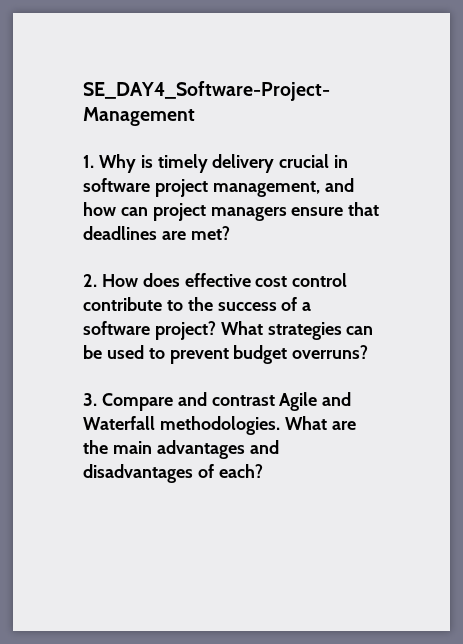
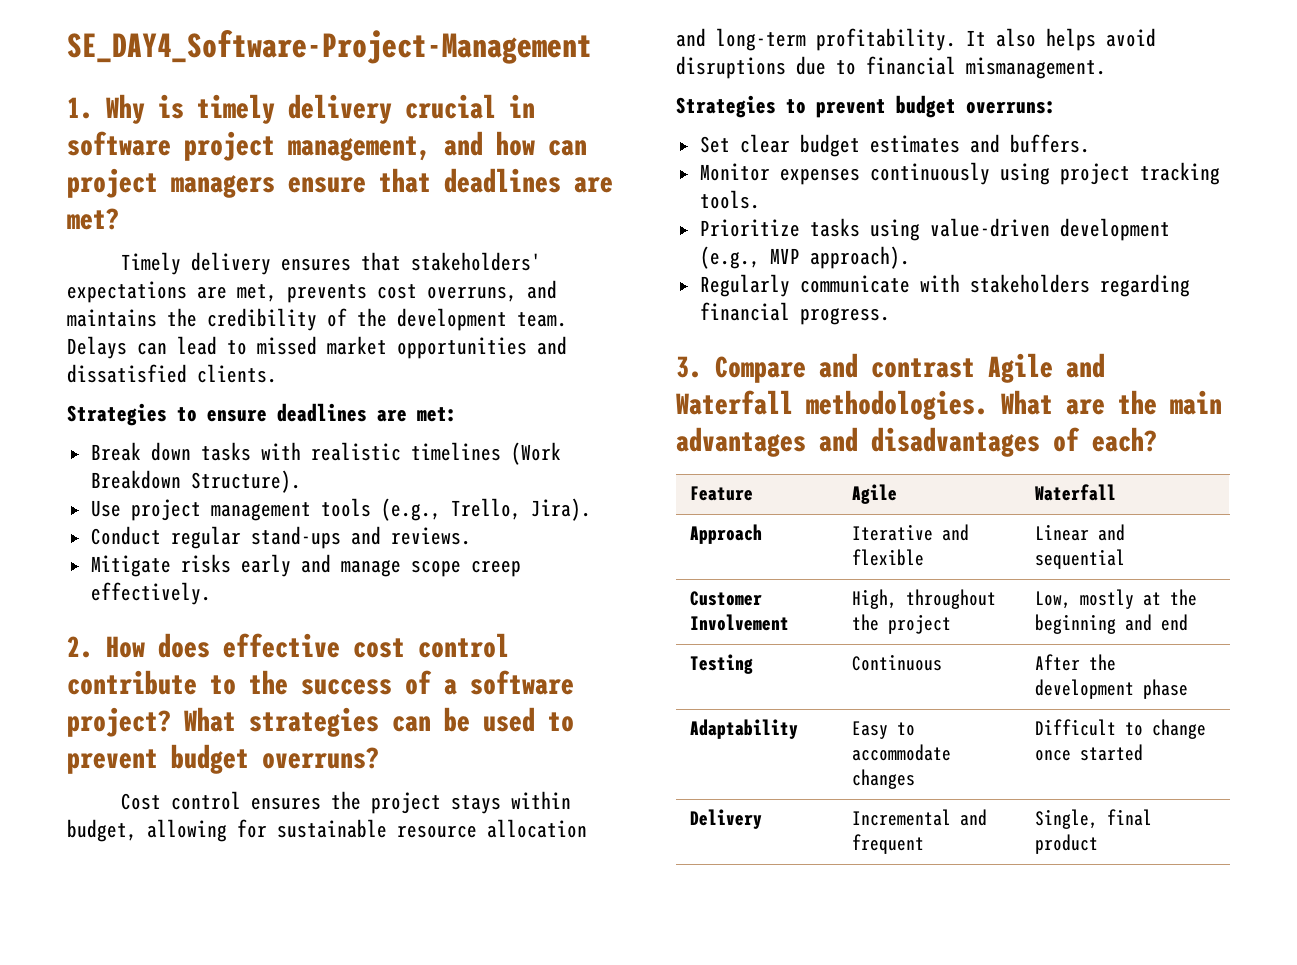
(230, 233) none -> [120,252,541,275] [67,280,557,303] [67,308,567,331] [67,336,567,359] [67,364,277,383] [67,403,457,426] [90,442,561,465] [90,470,301,493] [90,498,591,521] [90,526,471,549] [90,554,521,577] [90,582,211,605] // Timely delivery ensures that stakeholders' expectations are met, prevents cost overruns, and maintains the credibility of the development team. Delays can lead to missed market opportunities and dissatisfied clients. // Strategies to ensure deadlines are met: // Break down tasks with realistic timelines (Work Breakdown Structure). // Use project management tools (e.g., Trello, Jira). // Conduct regular stand-ups and reviews. // Mitigate risks early and manage scope creep effectively.
(369, 352) none -> [120,791,571,814] [67,819,587,842] [676,28,1156,51] [676,56,1106,79] [676,95,1056,118] [699,134,1090,157] [699,162,1220,185] [699,190,760,209] [699,218,1170,241] [699,246,910,269] [699,274,1190,297] [699,302,890,325] // Cost control ensures the project stays within budget, allowing for sustainable resource allocation and long-term profitability. It also helps avoid disruptions due to financial mismanagement. // Strategies to prevent budget overruns: // Set clear budget estimates and buffers. // Monitor expenses continuously using project tracking tools. // Prioritize tasks using value-driven development (e.g., MVP approach). // Regularly communicate with stakeholders regarding financial progress.
(263, 471) none -> [689,486,753,501] [851,484,897,504] [1034,484,1116,501] [689,524,762,544] [851,524,969,541] [851,549,924,566] [1034,524,1125,541] [1034,549,1125,569] [689,591,762,606] [689,614,789,631] [851,589,996,609] [851,614,951,634] [1034,589,1197,609] [1034,614,1188,634] [689,654,753,674] [851,654,942,671] [1034,654,1116,671] [1034,679,1188,699] [689,719,798,739] [851,721,915,739] [851,744,951,761] [851,769,915,789] [1034,719,1206,739] [1034,744,1143,761] [689,809,762,829] [851,809,987,826] [851,834,924,854] [1034,809,1152,829] [1034,834,1098,854] // Feature | Agile | Waterfall // Approach | Iterative and flexible | Linear and sequential // Customer Involvement | High, throughout the project | Low, mostly at the beginning and end // Testing | Continuous | After the development phase // Adaptability | Easy to accommodate changes | Difficult to change once started // Delivery | Incremental and frequent | Single, final product

